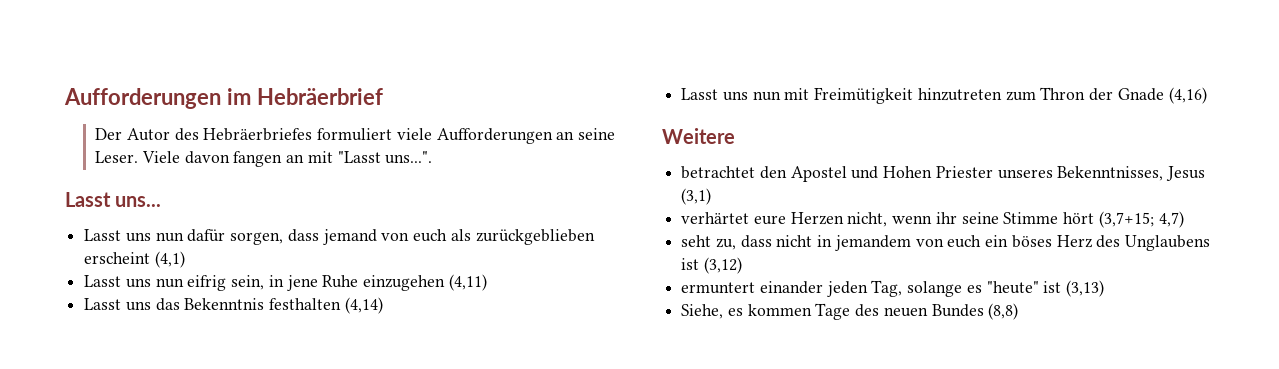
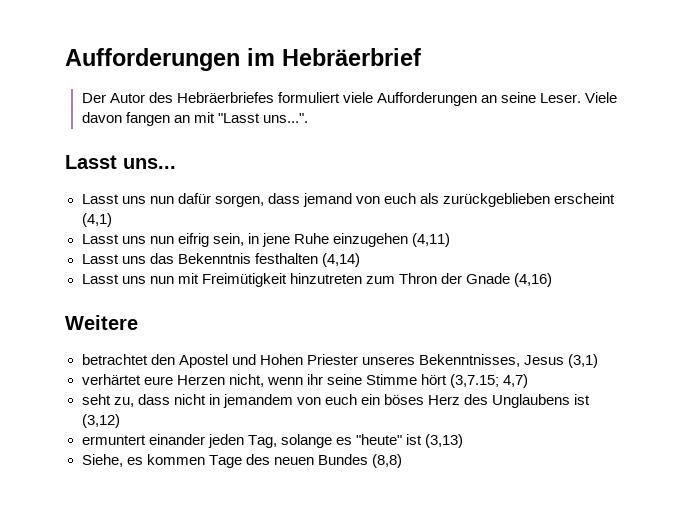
[1098,211,1154,228] (3,7+15; -> [449,374,499,388] (3,7.15;

